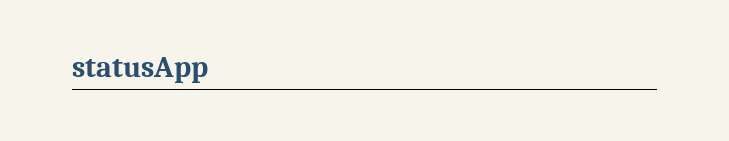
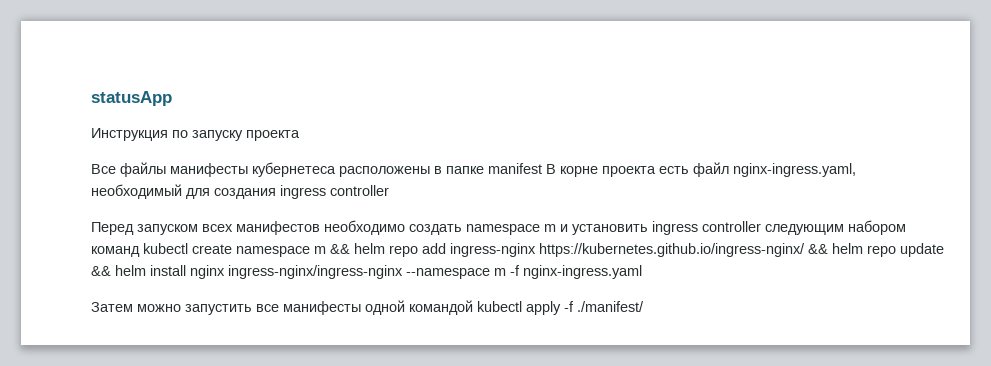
(208, 70) none -> [91,128,300,141] [91,162,856,177] [91,184,389,199] [91,220,906,235] [91,243,944,257] [91,265,642,279] [91,300,644,315] // Инструкция по запуску проекта // Все файлы манифесты кубернетеса расположены в папке manifest В корне проекта есть файл nginx-ingress.yaml, необходимый для создания ingress controller // Перед запуском всех манифестов необходимо создать namespace m и установить ingress controller следующим набором команд kubectl create namespace m && helm repo add ingress-nginx https://kubernetes.github.io/ingress-nginx/ && helm repo update && helm install nginx ingress-nginx/ingress-nginx --namespace m -f nginx-ingress.yaml // Затем можно запустить все манифесты одной командой kubectl apply -f ./manifest/

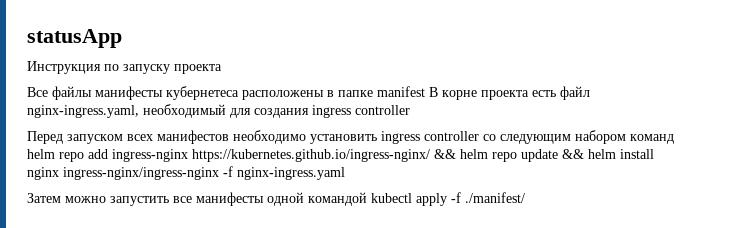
[409,224,568,235] создать namespace m и -> (306, 137) none
(761, 226) none -> [483,134,496,141] со
[143,243,350,257] kubectl create namespace m && -> (674, 139) none
[406,268,506,279] --namespace m -> (219, 173) none

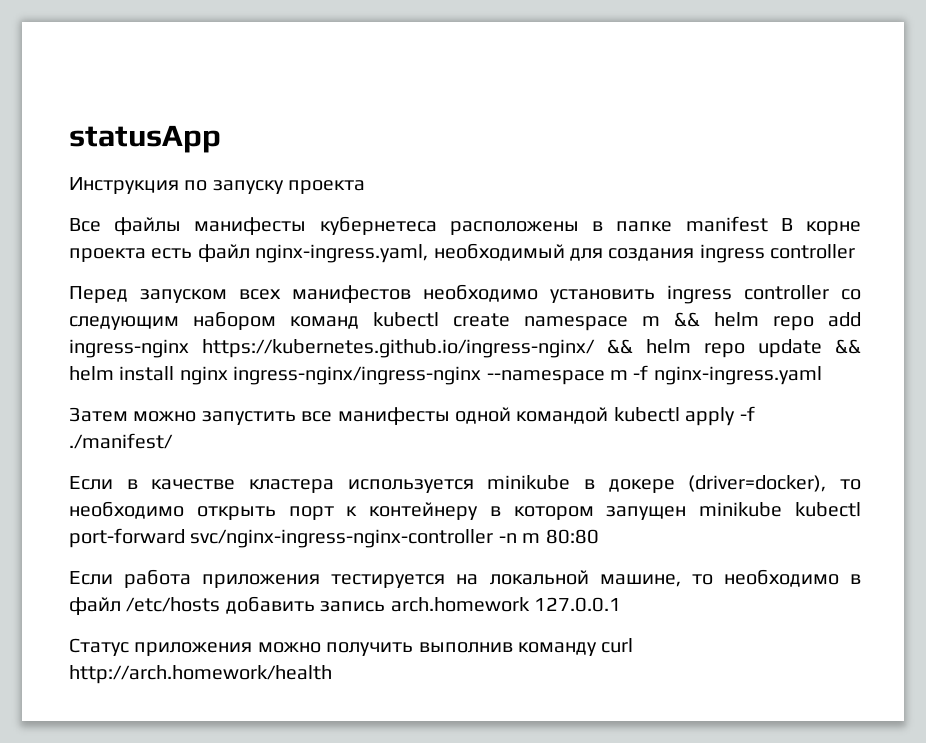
(674, 139) none -> [373,312,700,331] kubectl create namespace m &&
(219, 173) none -> [486,370,628,385] --namespace m
(525, 197) none -> [69,475,861,493] [69,501,862,520] [69,528,599,548] [69,569,861,588] [69,596,621,615] [69,638,634,656] [69,665,332,684] // Если в качестве кластера используется minikube в докере (driver=docker), то необходимо открыть порт к контейнеру в котором запущен minikube kubectl port-forward svc/nginx-ingress-nginx-controller -n m 80:80 // Если работа приложения тестируется на локальной машине, то необходимо в файл /etc/hosts добавить запись arch.homework 127.0.0.1 // Статус приложения можно получить выполнив команду curl http://arch.homework/health

